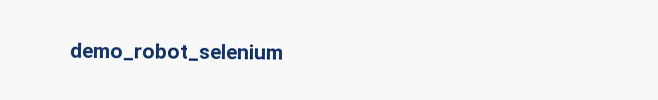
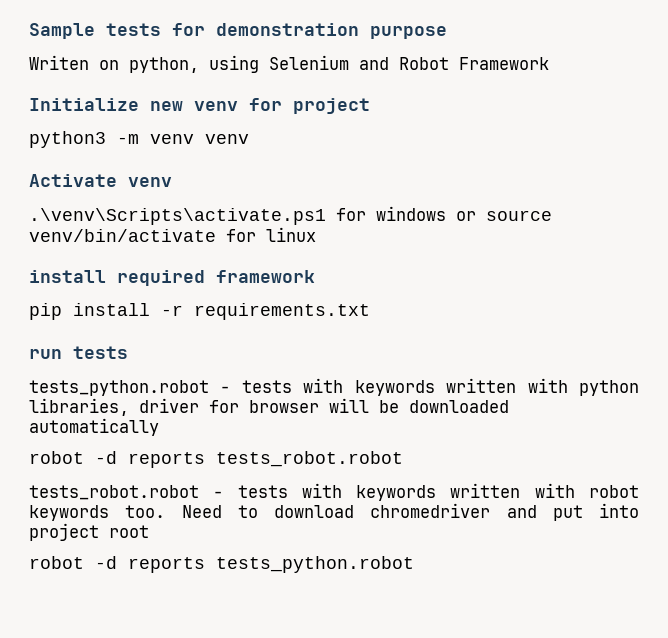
[69,42,284,62] demo_robot_selenium -> [29,23,447,39] [29,55,549,73] [29,98,370,114] [29,131,249,148] [29,174,172,187] [29,206,552,225] [29,227,316,242] [29,270,315,286] [29,303,370,320] [29,346,128,359] [29,378,640,396] [29,398,509,416] [29,418,159,436] [29,451,403,468] [29,483,639,501] [29,503,639,521] [29,523,149,541] [29,556,414,573] Sample tests for demonstration purpose // Writen on python, using Selenium and Robot Framework // Initialize new venv for project // python3 -m venv venv // Activate venv // .\venv\Scripts\activate.ps1 for windows or source venv/bin/activate for linux // install required framework // pip install -r requirements.txt // run tests // tests_python.robot - tests with keywords written with python libraries, driver for browser will be downloaded automatically // robot -d reports tests_robot.robot // tests_robot.robot - tests with keywords written with robot keywords too. Need to download chromedriver and put into project root // robot -d reports tests_python.robot

